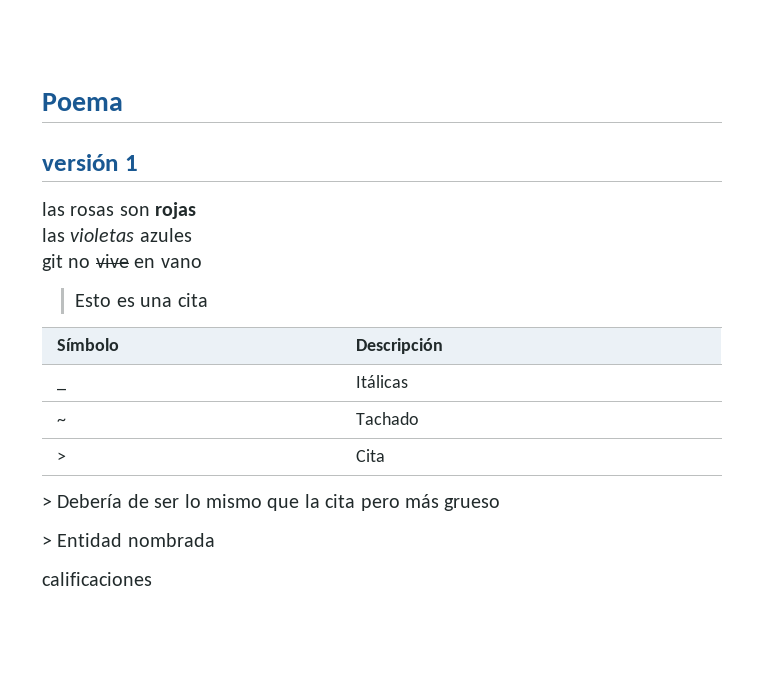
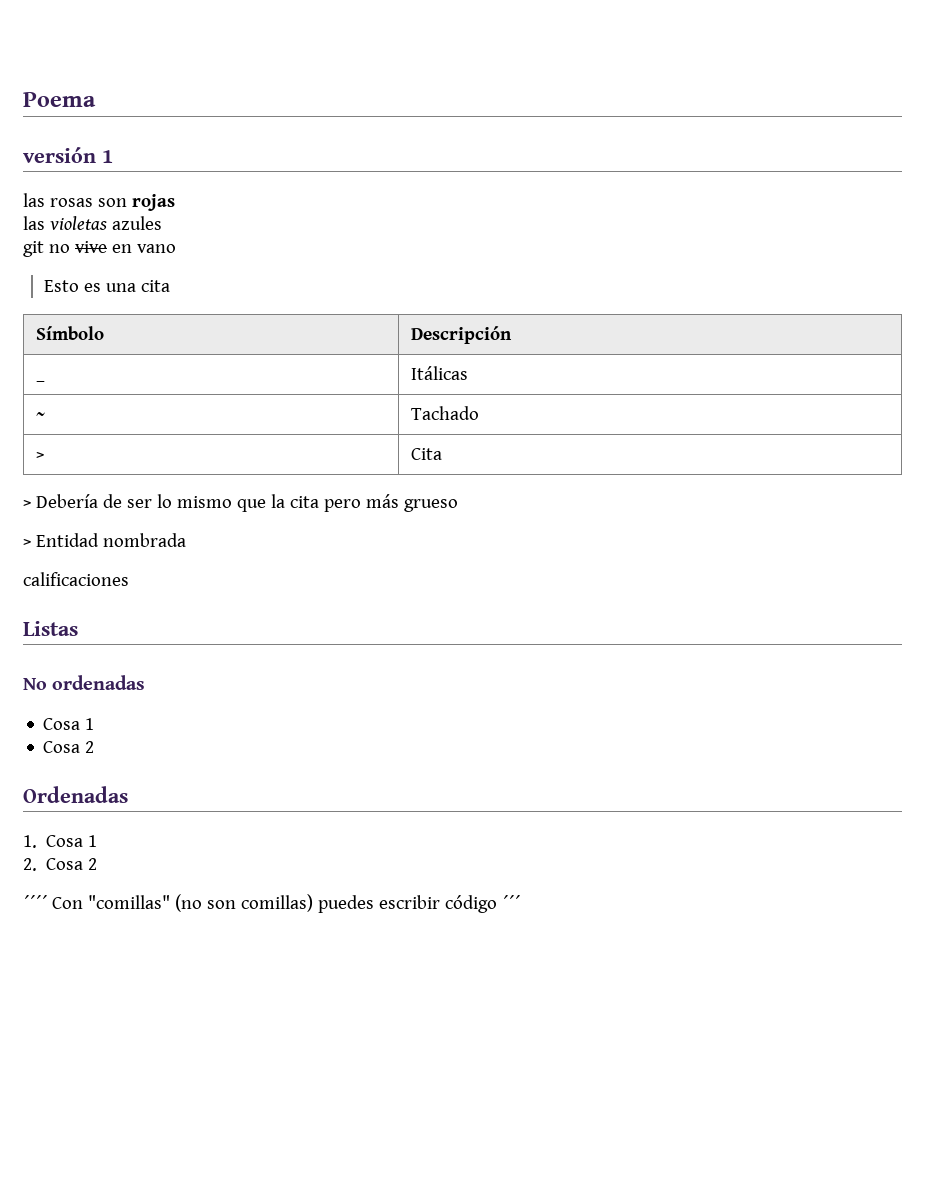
(152, 579) none -> [23,621,78,636] [23,675,146,690] [43,718,95,730] [43,741,95,753] [23,786,128,803] [23,835,98,848] [23,858,98,871] [23,894,520,913] // Listas // No ordenadas // Cosa 1 // Cosa 2 // Ordenadas // 1. Cosa 1 // 2. Cosa 2 // ´´´´ Con "comillas" (no son comillas) puedes escribir código ´´´

